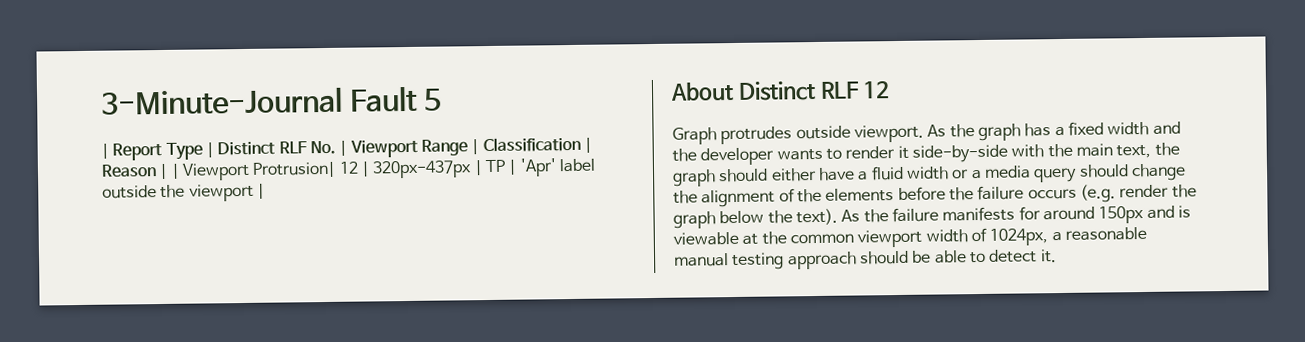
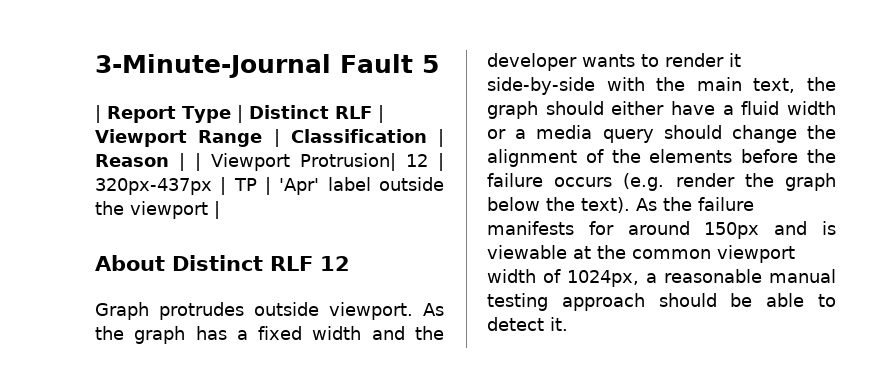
[309,140,336,155] No. -> (372, 112) none

